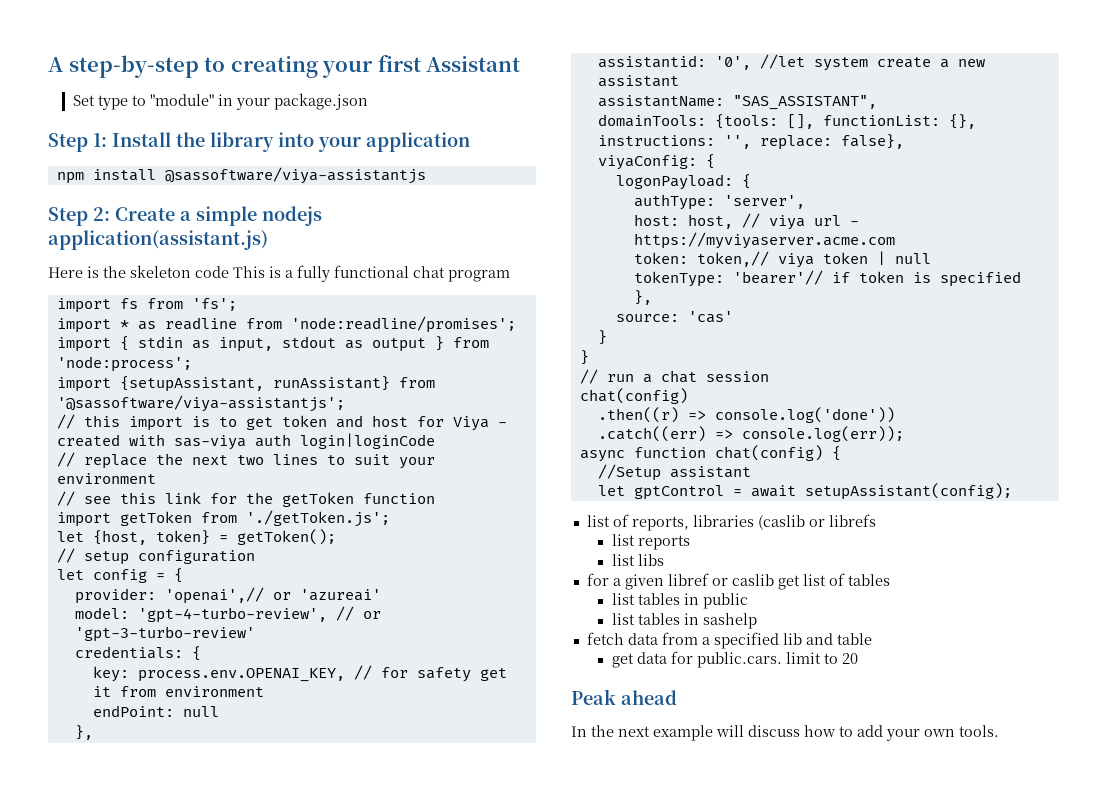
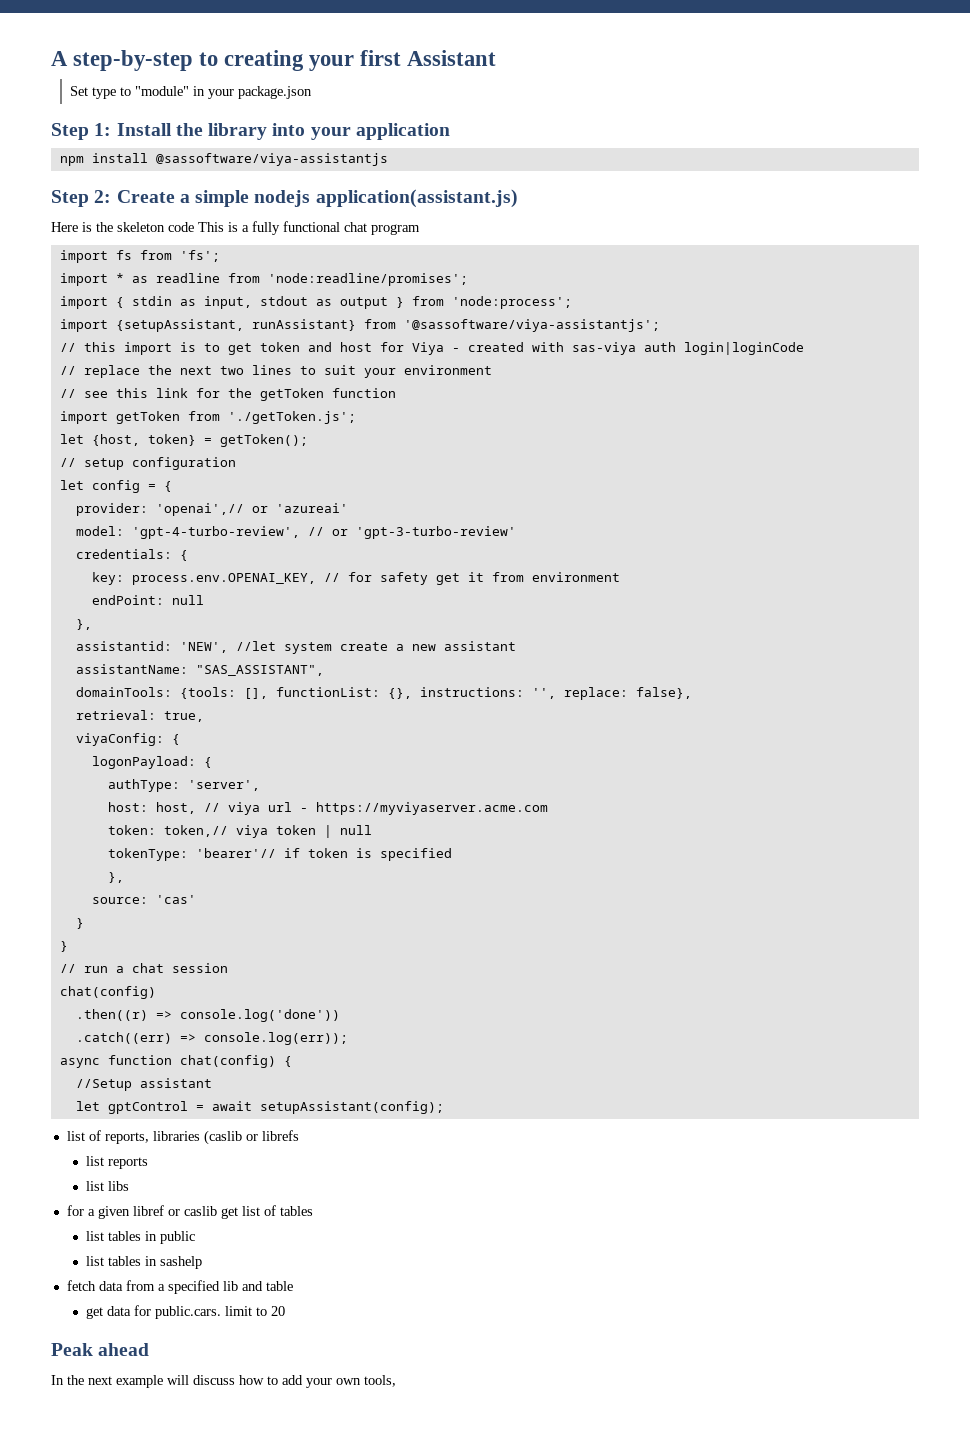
[714,56,751,70] '0', -> [179,642,228,653] 'NEW',
(904, 141) none -> [75,710,204,722] // retrieval: true,
[959,725,999,737] tools. -> [364,1375,396,1387] tools,

